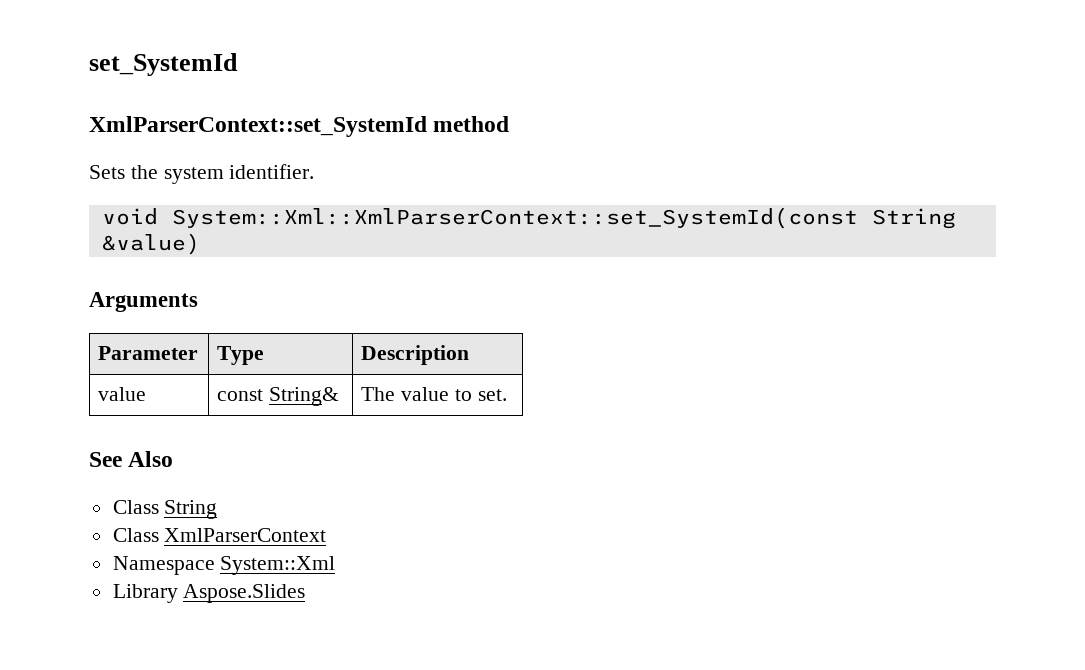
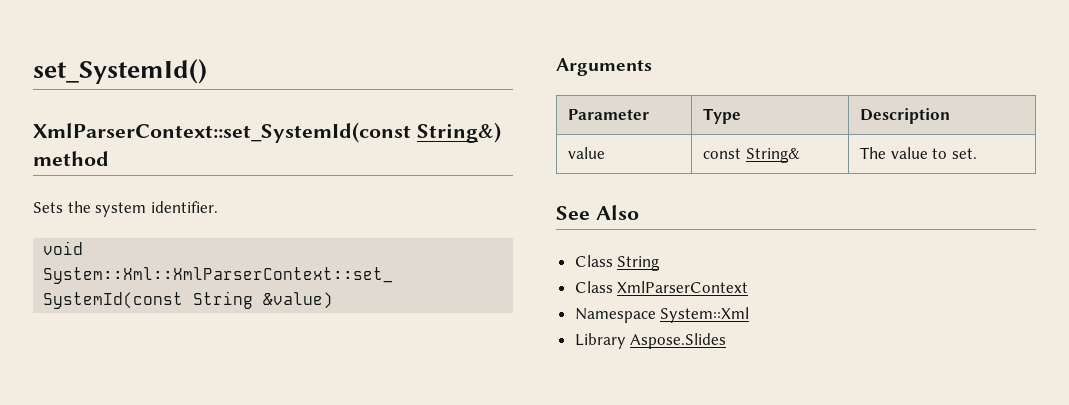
[89,53,238,76] [89,116,427,137] set_SystemId // XmlParserContext::set_SystemId -> [33,59,207,84] [33,122,501,143] set_SystemId() // XmlParserContext::set_SystemId(const String&)

